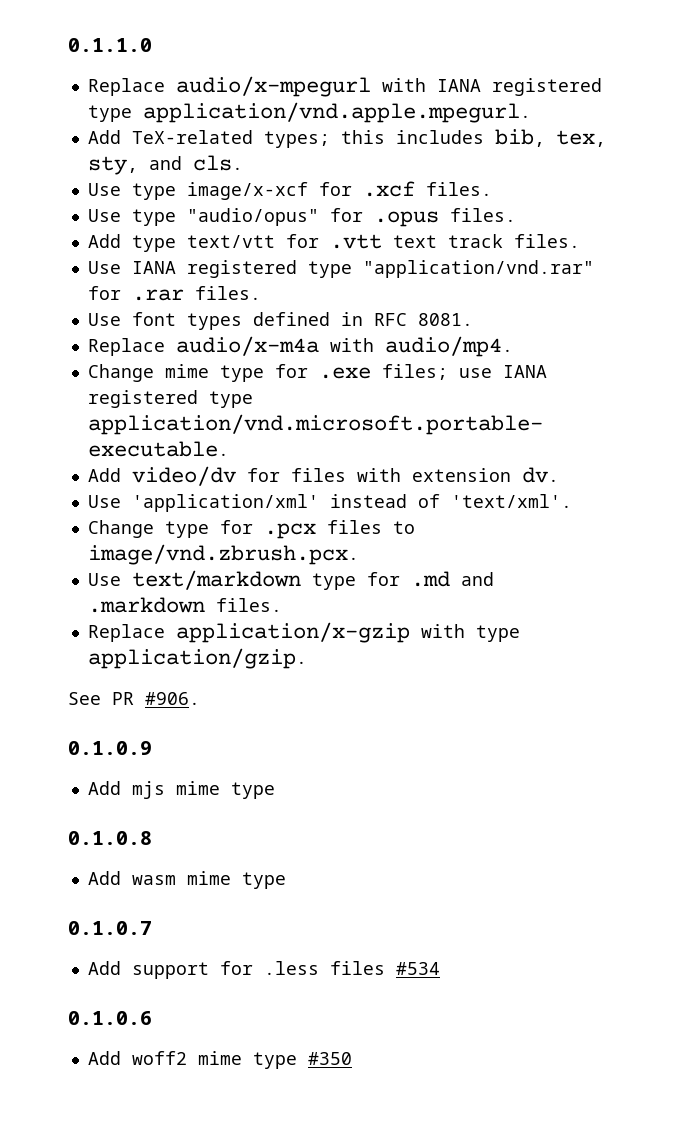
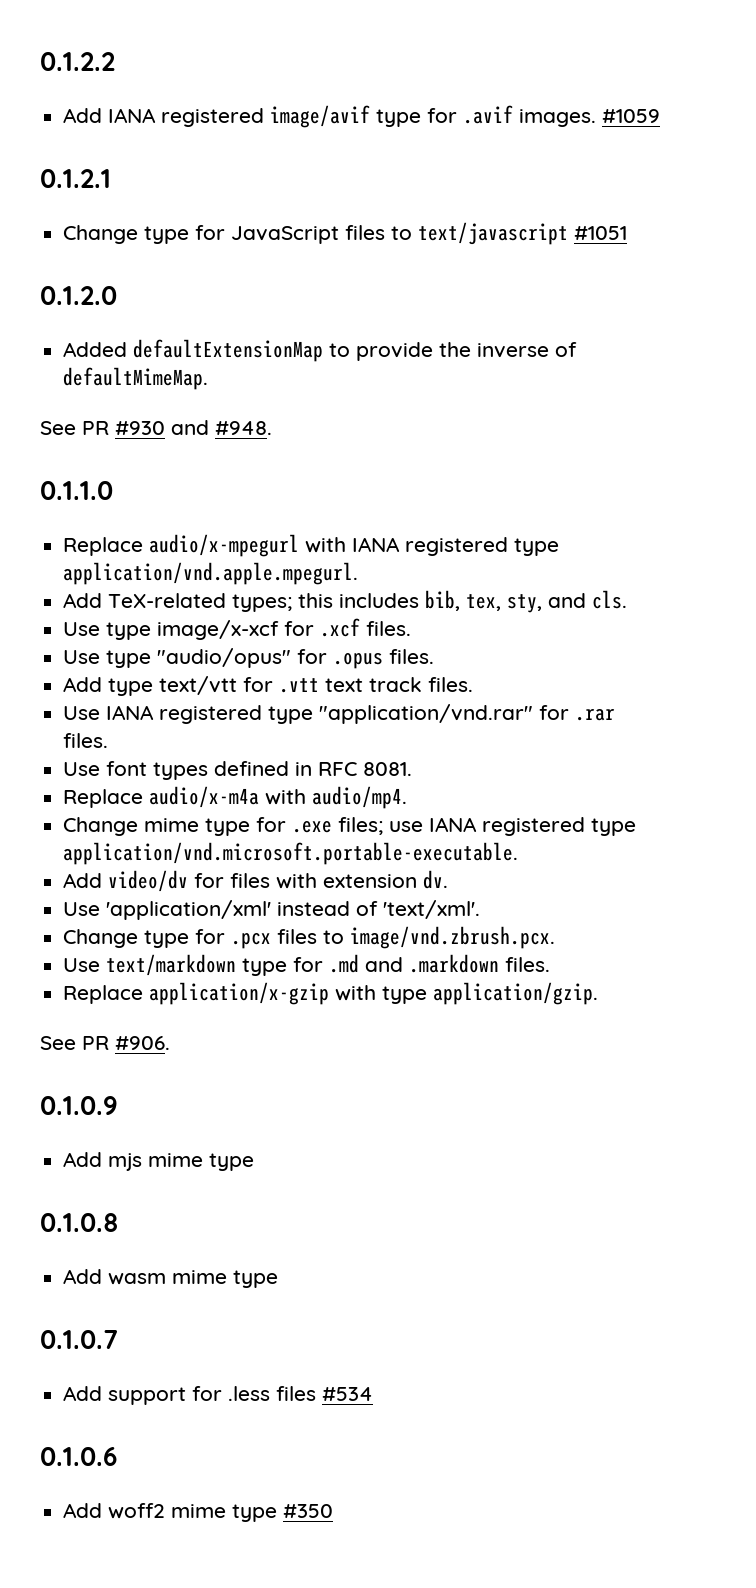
(68, 45) none -> [40,52,115,71] [63,105,661,128] [40,169,111,188] [63,222,628,245] [40,286,117,305] [63,339,578,362] [63,367,209,390] [40,420,272,435] 0.1.2.2 // Add IANA registered image/avif type for .avif images. #1059 // 0.1.2.1 // Change type for JavaScript files to text/javascript #1051 // 0.1.2.0 // Added defaultExtensionMap to provide the inverse of defaultMimeMap. // See PR #930 and #948. //

